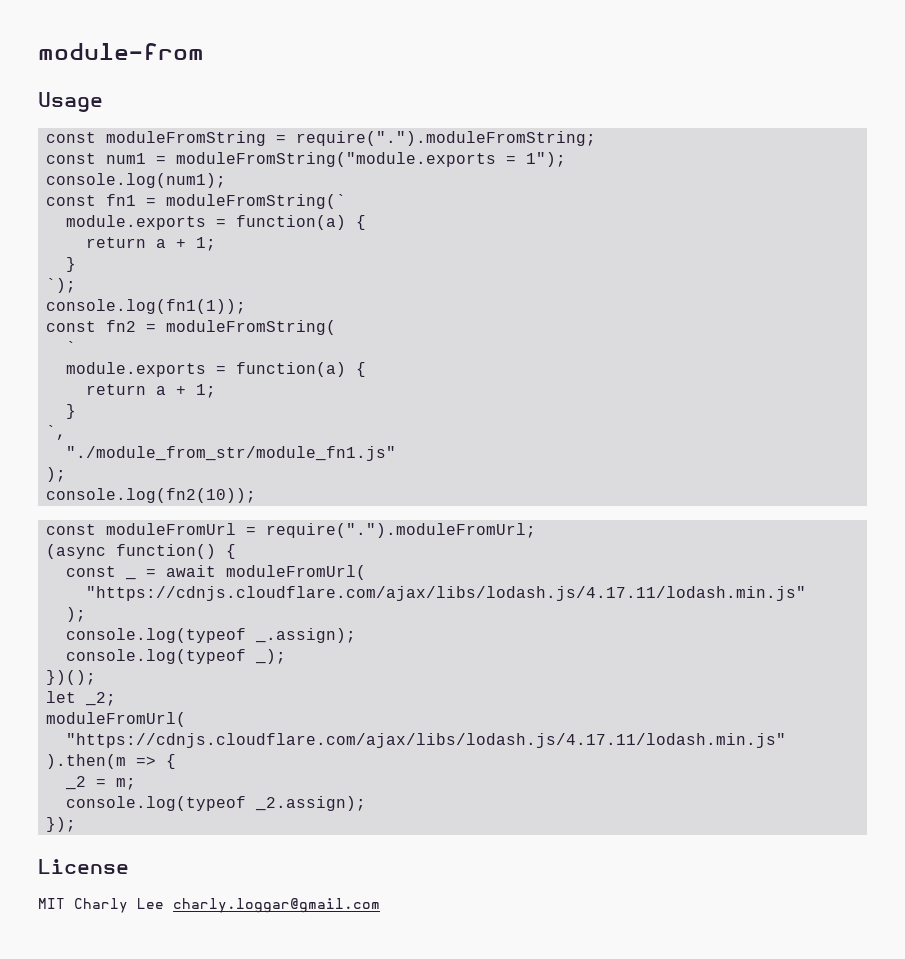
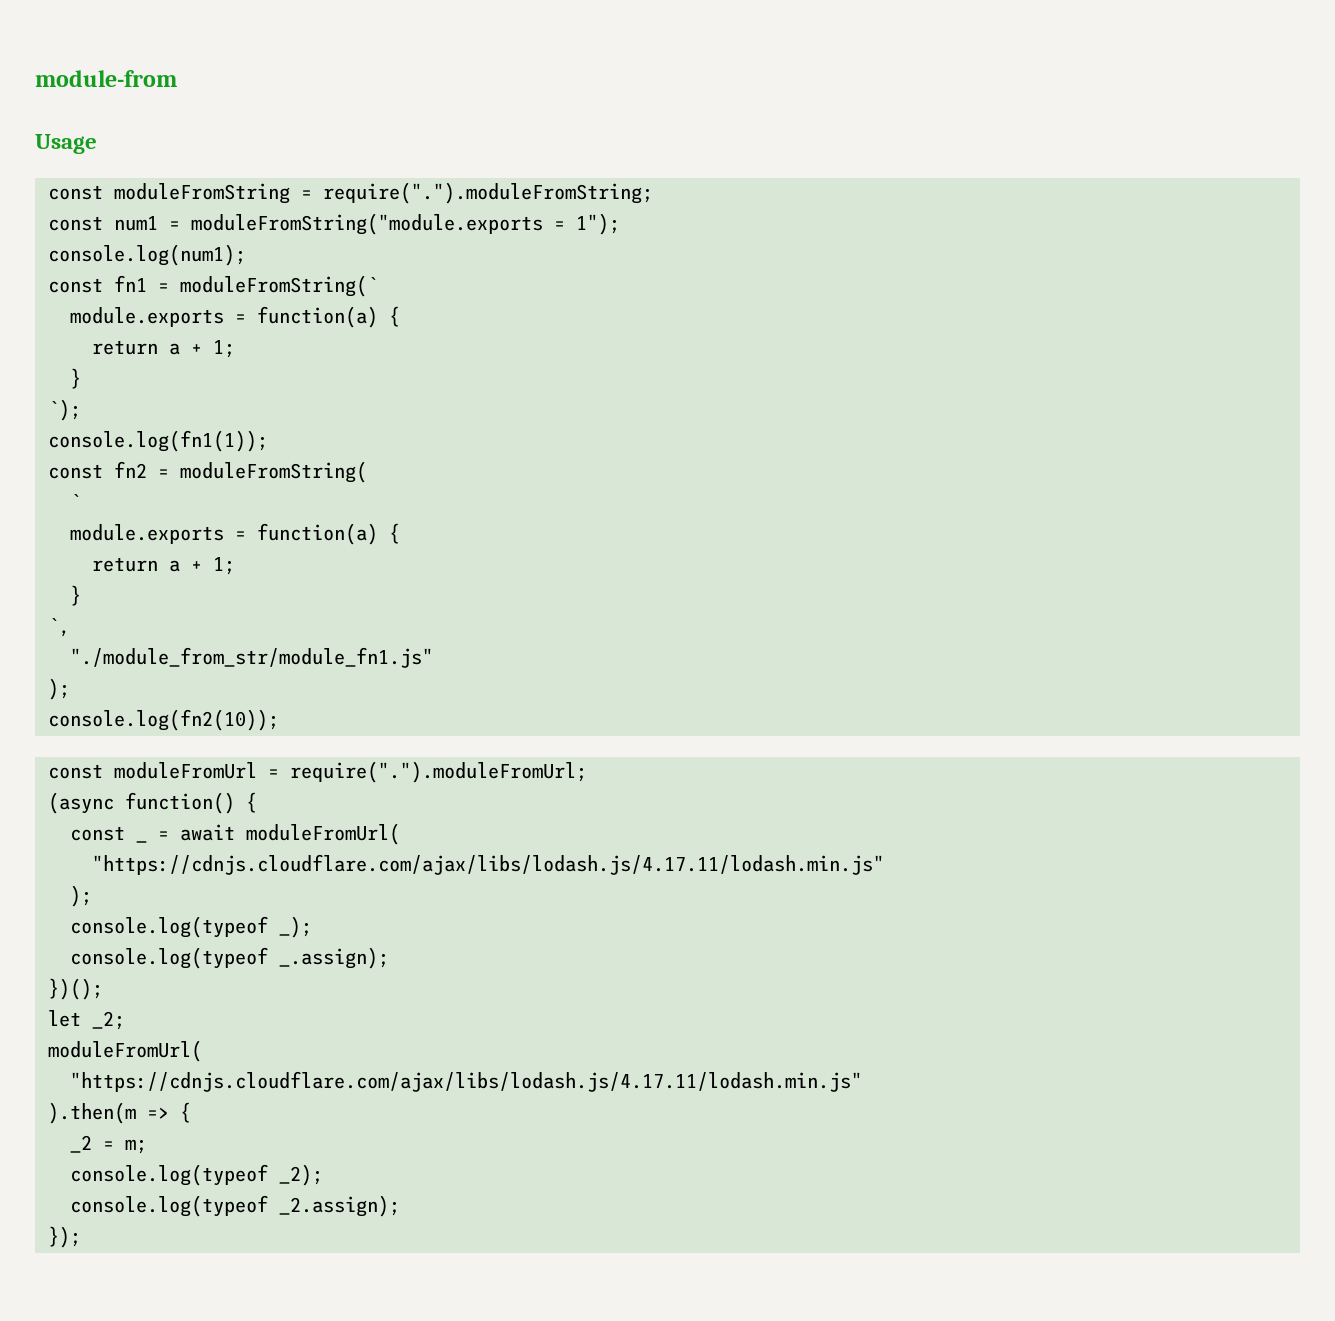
[255,628,357,643] [66,649,287,664] _.assign); // console.log(typeof _); -> [278,916,312,938] [69,947,389,969] _); // console.log(typeof _.assign);
(137, 784) none -> [69,1164,323,1186] // console.log(typeof _2);
[38,859,129,874] [38,898,380,913] // License // MIT Charly Lee charly.loggar@gmail.com -> (81, 1237) none

